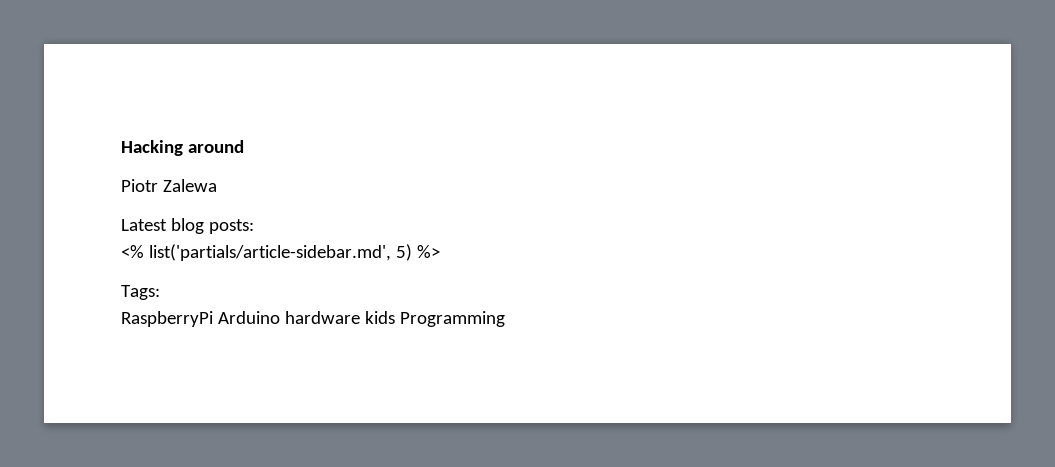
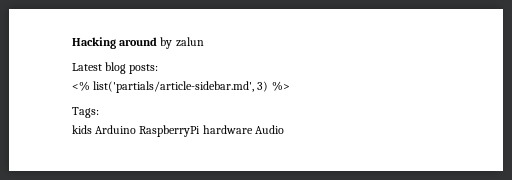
[121,179,217,192] // Piotr Zalewa -> [160,37,204,49] by zalun
[395,244,412,261] 5) -> [257,81,269,92] 3)
[121,311,505,327] RaspberryPi Arduino hardware kids Programming -> [72,125,284,137] kids Arduino RaspberryPi hardware Audio

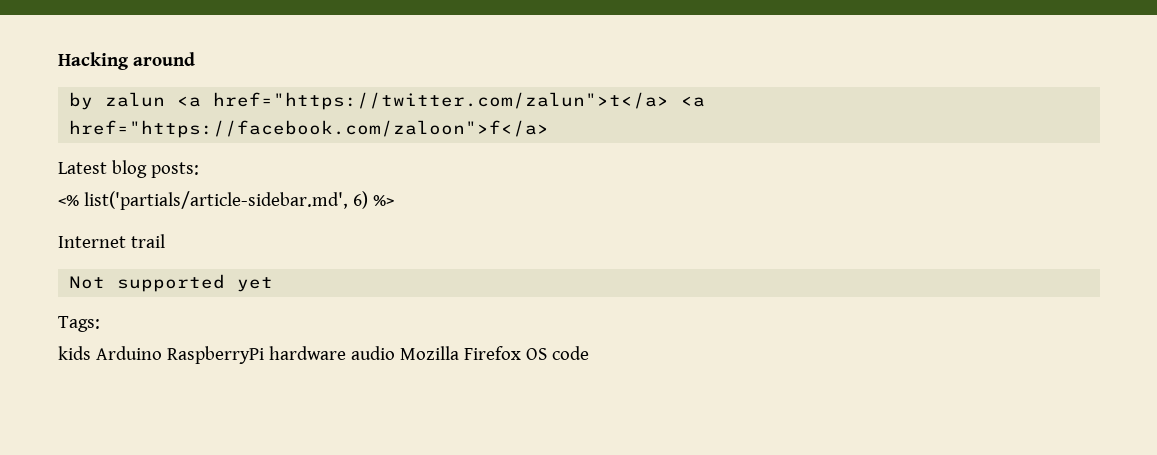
(158, 41) none -> (195, 59) //
(204, 42) none -> [177,92,706,110] [69,120,550,138] <a href="https://twitter.com/zalun">t</a> <a href="https://facebook.com/zaloon">f</a>
[257,81,269,92] 3) -> [352,191,368,209] 6)
(290, 86) none -> [58,234,165,248] [69,274,274,292] // Internet trail // Not supported yet
[254,125,284,134] Audio -> [350,346,589,360] audio Mozilla Firefox OS code

